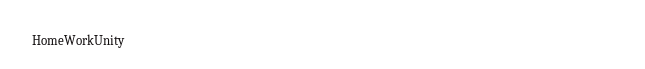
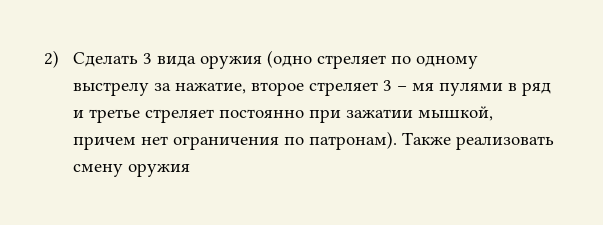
[32,34,125,48] HomeWorkUnity -> [44,50,479,69] [73,80,552,96] [73,106,494,123] [73,131,555,150] [73,163,191,177] 2) Сделать 3 вида оружия (одно стреляет по одному выстрелу за нажатие, второе стреляет 3 – мя пулями в ряд и третье стреляет постоянно при зажатии мышкой, причем нет ограничения по патронам). Также реализовать смену оружия

